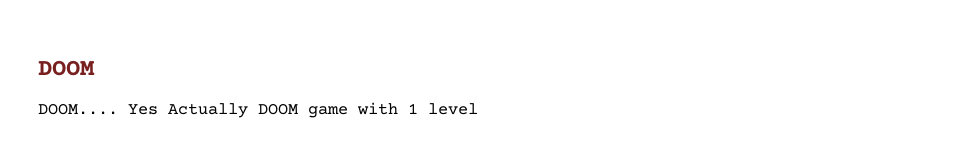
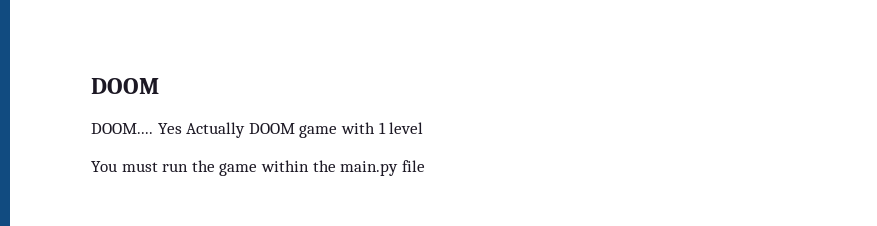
(478, 109) none -> [91,160,425,176] // You must run the game within the main.py file

